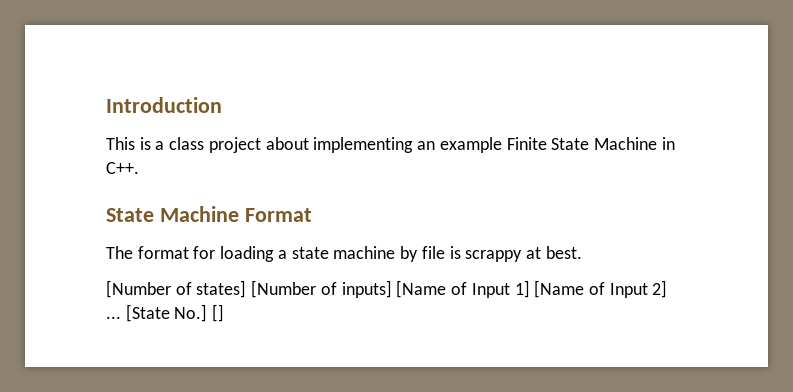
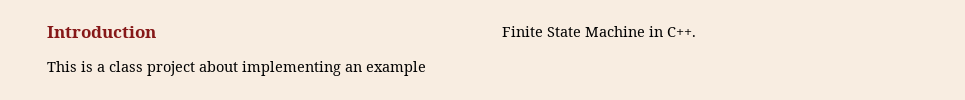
[106,206,312,222] [106,246,582,262] [106,280,668,298] [106,304,225,322] // State Machine Format // The format for loading a state machine by file is scrappy at best. // [Number of states] [Number of inputs] [Name of Input 1] [Name of Input 2] ... [State No.] [] -> (696, 32) none

